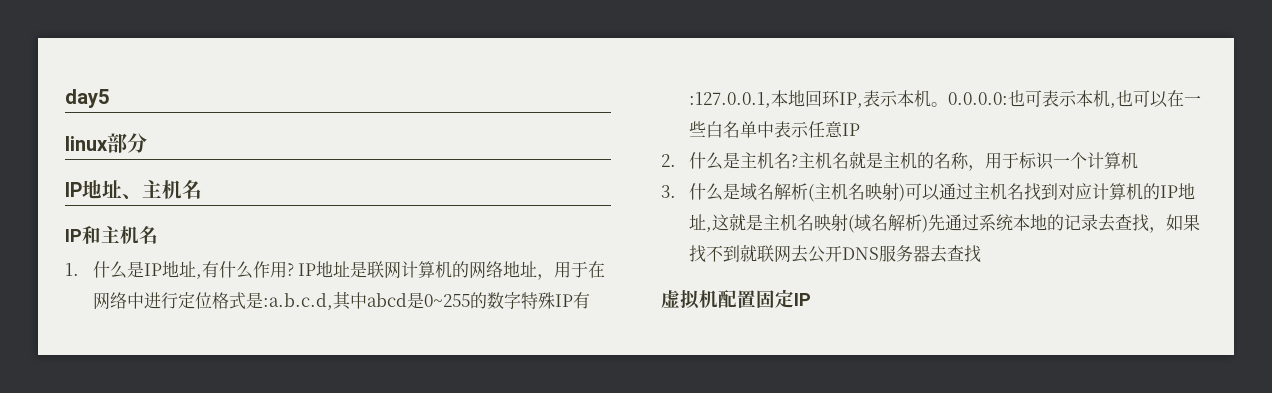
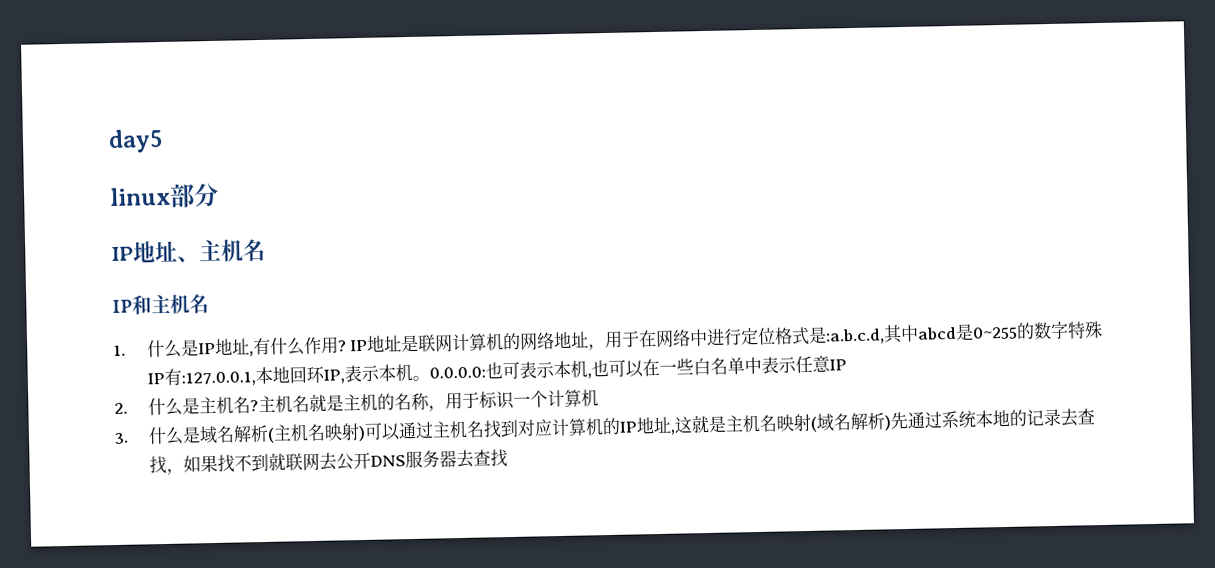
[661,289,811,309] // 虚拟机配置固定IP -> (508, 458) none

